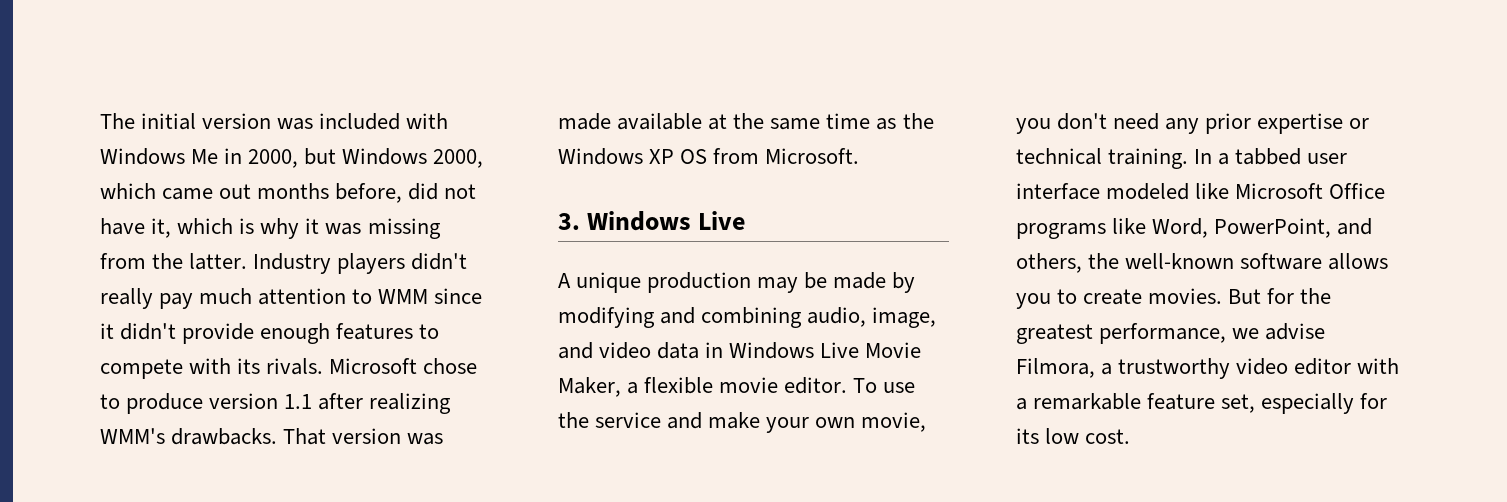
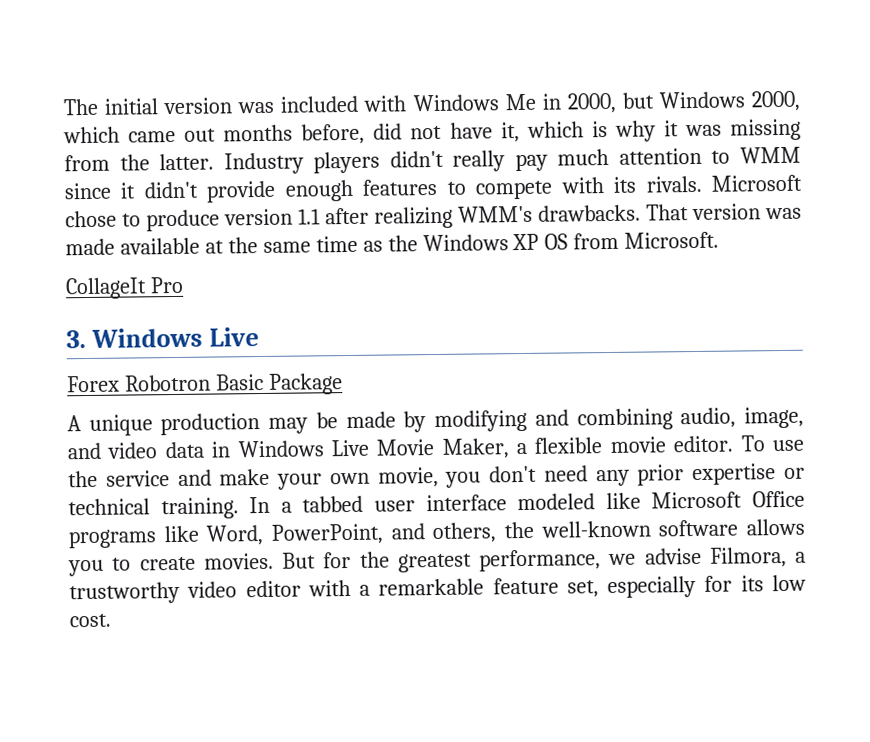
(860, 156) none -> [65,276,184,300] // CollageIt Pro
(746, 220) none -> [67,373,343,395] // Forex Robotron Basic Package

